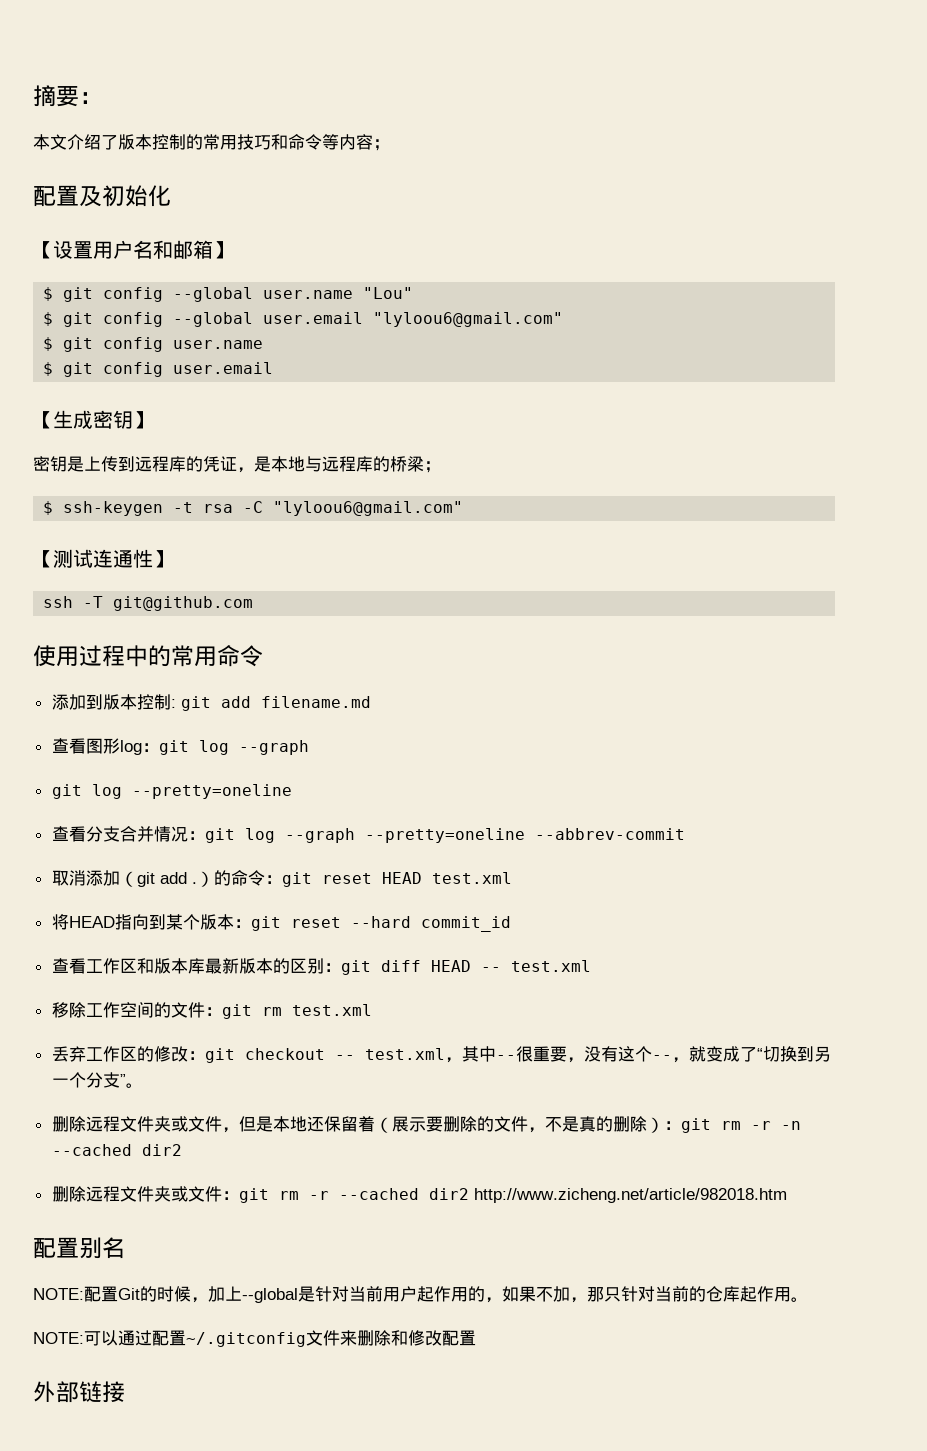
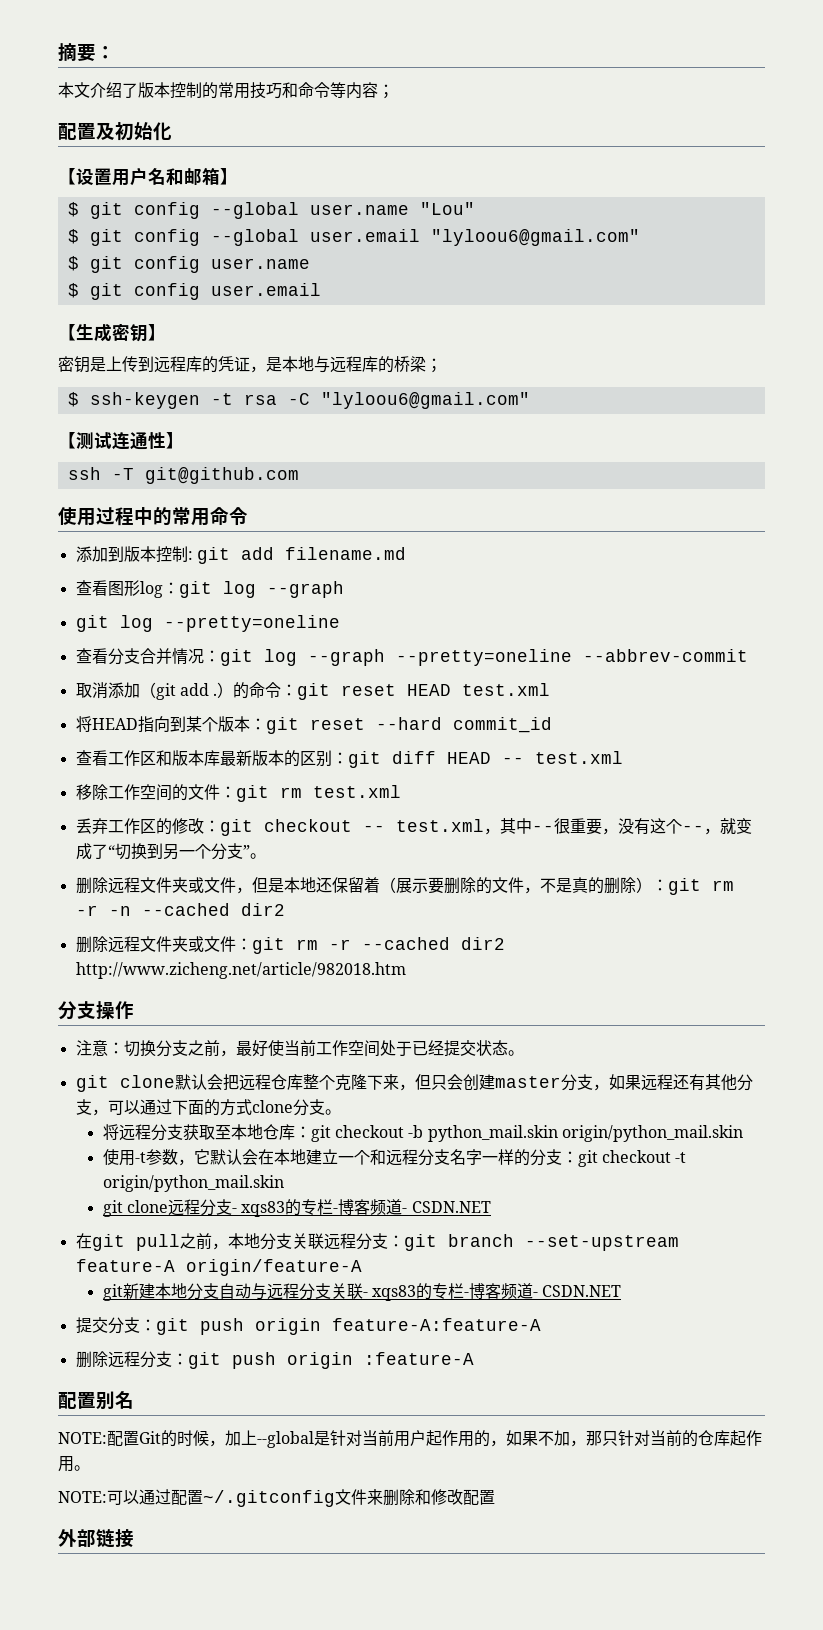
(787, 1195) none -> [58,1001,134,1020] [75,1040,524,1057] [75,1074,753,1092] [75,1099,341,1116] [102,1124,743,1142] [102,1149,687,1167] [102,1175,284,1192] [102,1199,491,1217] [75,1233,679,1251] [75,1259,362,1276] [102,1283,622,1301] [75,1317,541,1335] [75,1351,474,1369] // 分支操作 // 注意：切换分支之前，最好使当前工作空间处于已经提交状态。 // git clone默认会把远程仓库整个克隆下来，但只会创建master分支，如果远程还有其他分支，可以通过下面的方式clone分支。 // 将远程分支获取至本地仓库：git checkout -b python_mail.skin origin/python_mail.skin // 使用-t参数，它默认会在本地建立一个和远程分支名字一样的分支：git checkout -t origin/python_mail.skin // git clone远程分支- xqs83的专栏-博客频道- CSDN.NET // 在git pull之前，本地分支关联远程分支：git branch --set-upstream feature-A origin/feature-A // git新建本地分支自动与远程分支关联- xqs83的专栏-博客频道- CSDN.NET // 提交分支：git push origin feature-A:feature-A // 删除远程分支：git push origin :feature-A

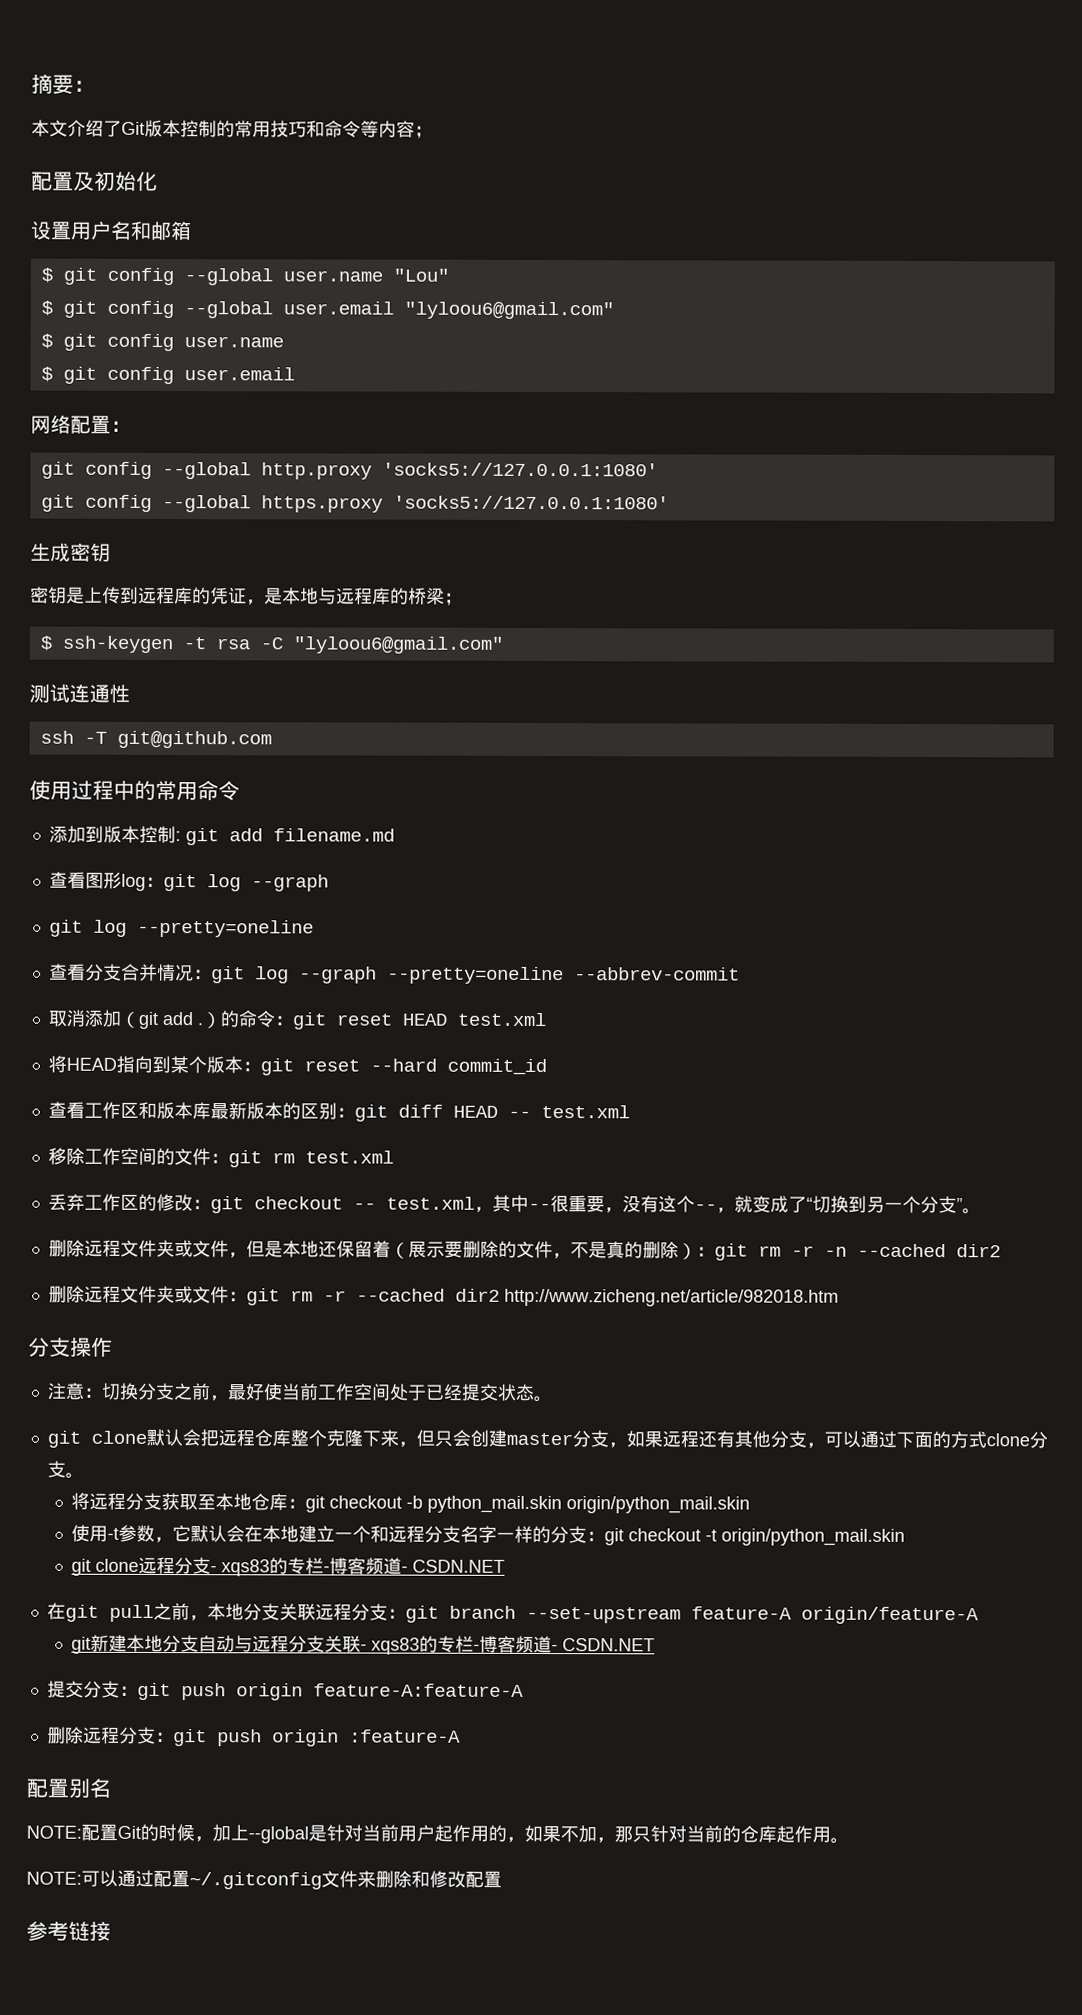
(138, 90) none -> [121,121,145,135] Git
[58,168,76,185] 【 -> (158, 181) none
[220,168,238,185] 】 -> (192, 231) none
[58,324,76,341] 【 -> [30,414,131,434] [40,461,658,480] [40,494,669,513] 网络配置： // git config --global http.proxy 'socks5://127.0.0.1:1080' // git config --global https.proxy 'socks5://127.0.0.1:1080' //
[148,324,166,341] 】 -> (111, 552) none
[58,432,76,449] 【 -> (503, 645) none
[166,432,184,449] 】 -> (130, 693) none
[58,1529,96,1548] 外部 -> [26,1920,69,1941] 参考

